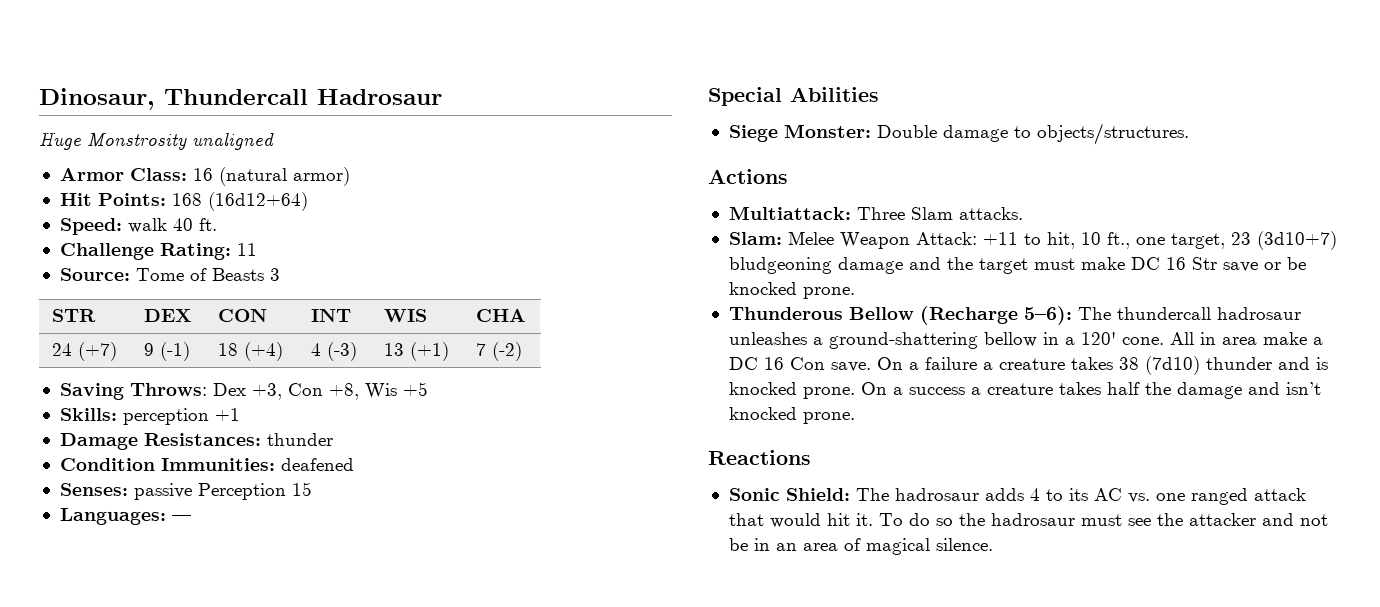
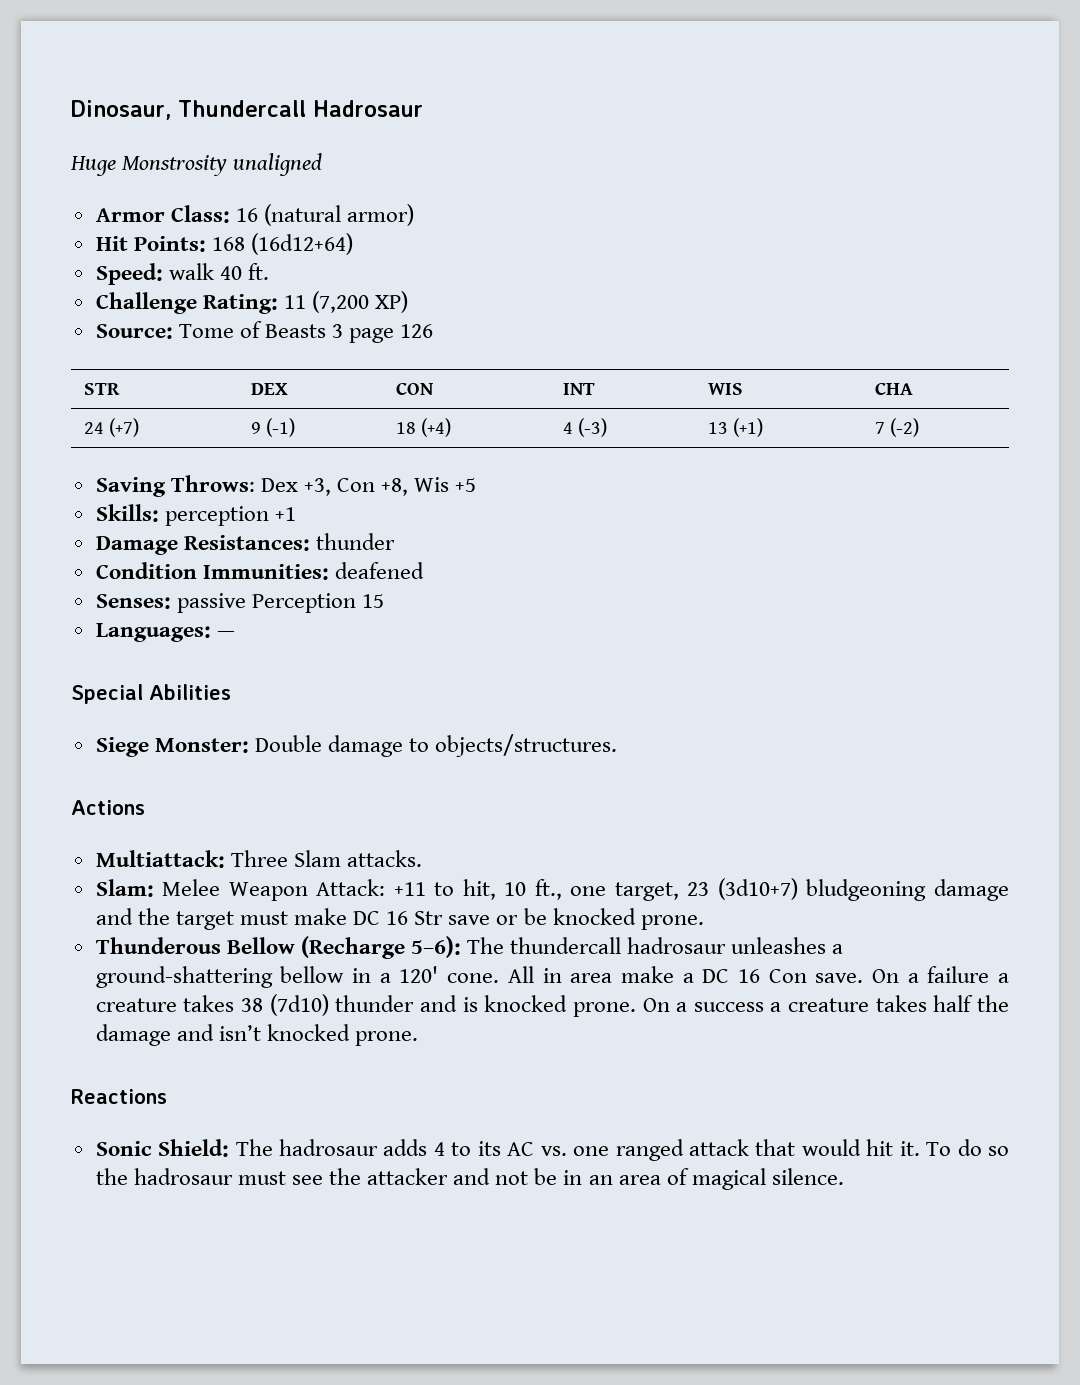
(257, 249) none -> [311,291,409,313] (7,200 XP)
(280, 274) none -> [349,324,434,343] page 126

